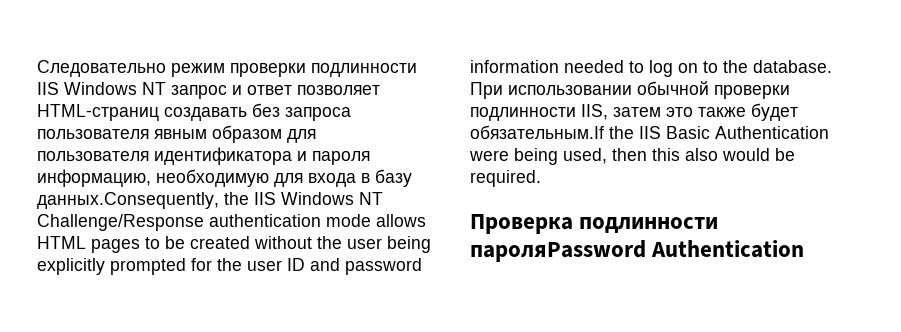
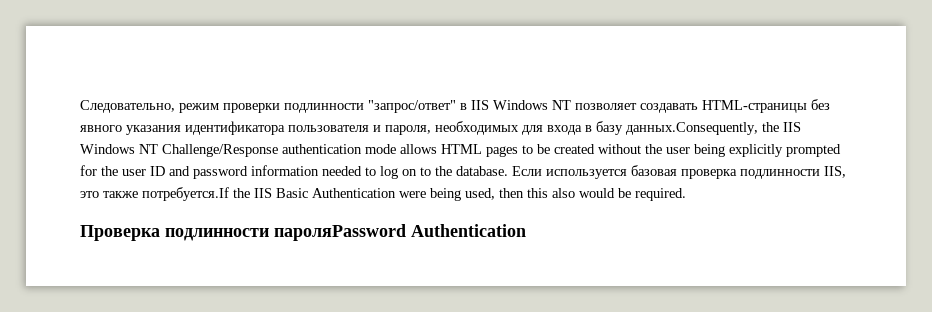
[37,60,166,77] Следовательно -> [80,100,175,113] Следовательно,
[37,82,380,99] [37,103,351,121] [37,125,316,143] [37,147,370,165] [37,169,269,187] IIS Windows NT запрос и ответ позволяет HTML-страниц создавать без запроса пользователя явным образом для пользователя идентификатора и пароля информацию, необходимую -> [368,99,830,113] [80,121,519,135] "запрос/ответ" в IIS Windows NT позволяет создавать HTML-страницы без явного указания идентификатора пользователя и пароля, необходимых
[470,81,790,99] При использовании обычной проверки -> [512,165,737,179] Если используется базовая проверка
[613,107,661,117] затем -> (846, 172) none
[751,103,798,121] [470,125,604,139] будет обязательным.If -> [142,187,229,201] потребуется.If

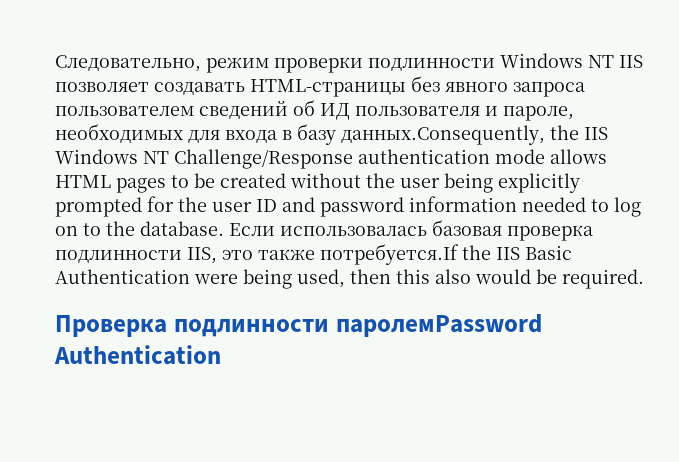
[368,100,571,113] "запрос/ответ" в IIS Windows NT -> [500,53,643,68] Windows NT IIS
[126,121,285,135] указания идентификатора -> [513,82,585,97] [55,100,350,120] запроса пользователем сведений об ИД
[385,125,431,135] пароля, -> [503,106,574,121] пароле,
[546,169,627,179] используется -> [280,226,427,236] использовалась
[274,224,406,241] пароляPassword -> [335,314,542,337] паролемPassword

